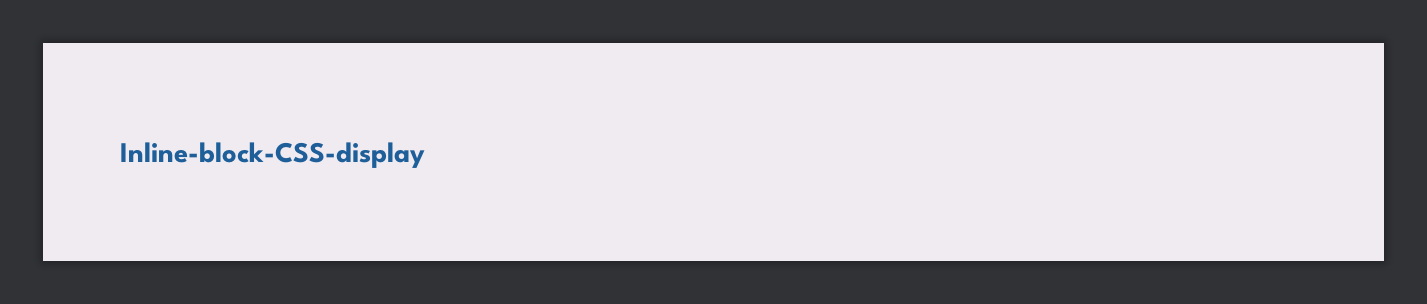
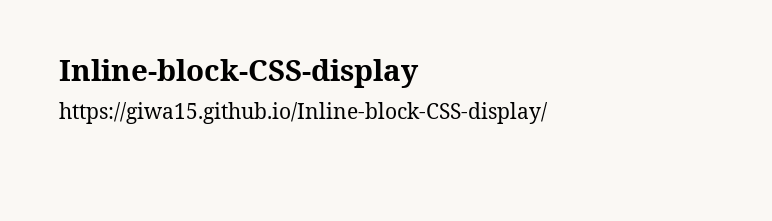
(425, 155) none -> [59,102,548,124] // https://giwa15.github.io/Inline-block-CSS-display/

